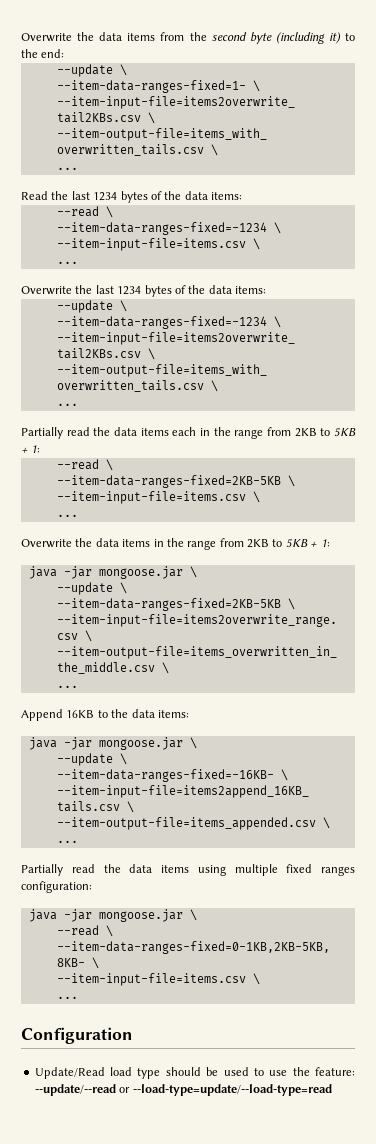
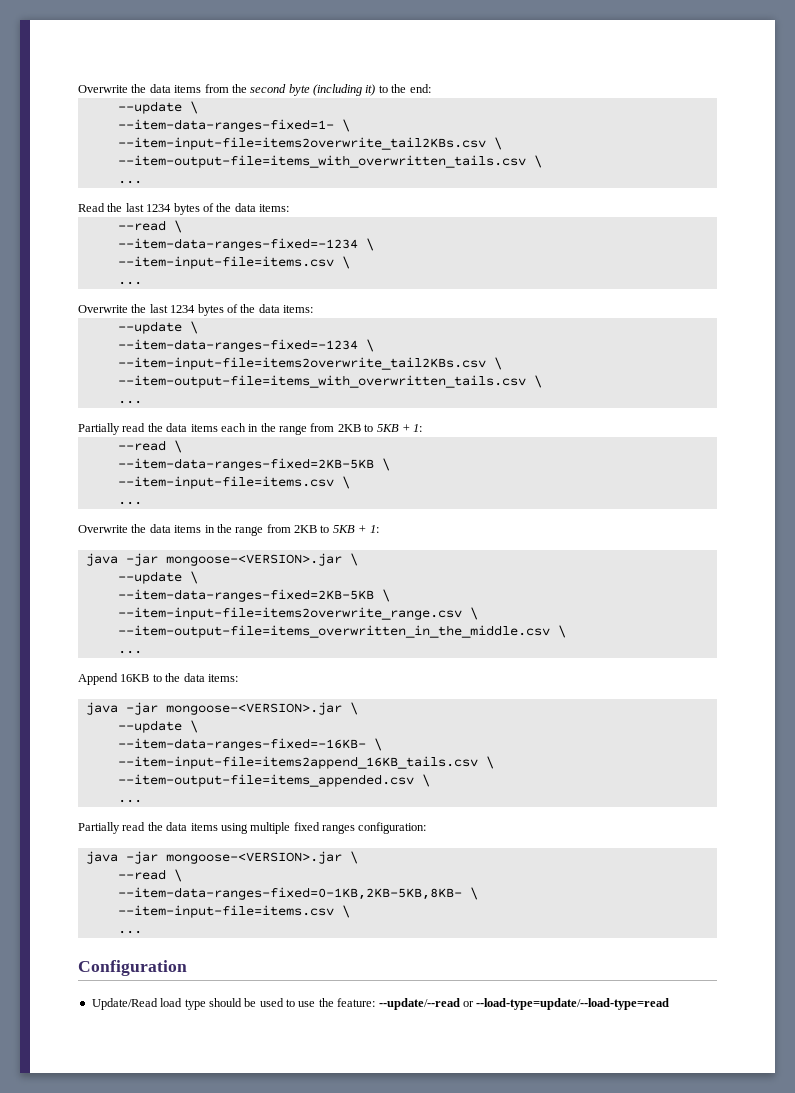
[98,566,183,579] mongoose.jar -> [165,553,342,566] mongoose-<VERSION>.jar
[98,737,183,750] mongoose.jar -> [165,702,342,715] mongoose-<VERSION>.jar
[98,909,183,922] mongoose.jar -> [165,851,342,864] mongoose-<VERSION>.jar

